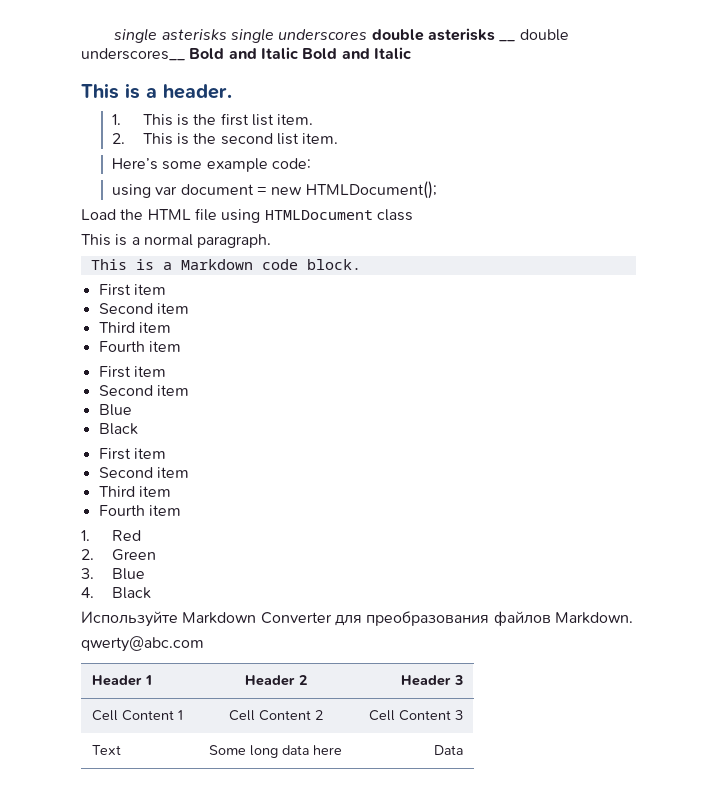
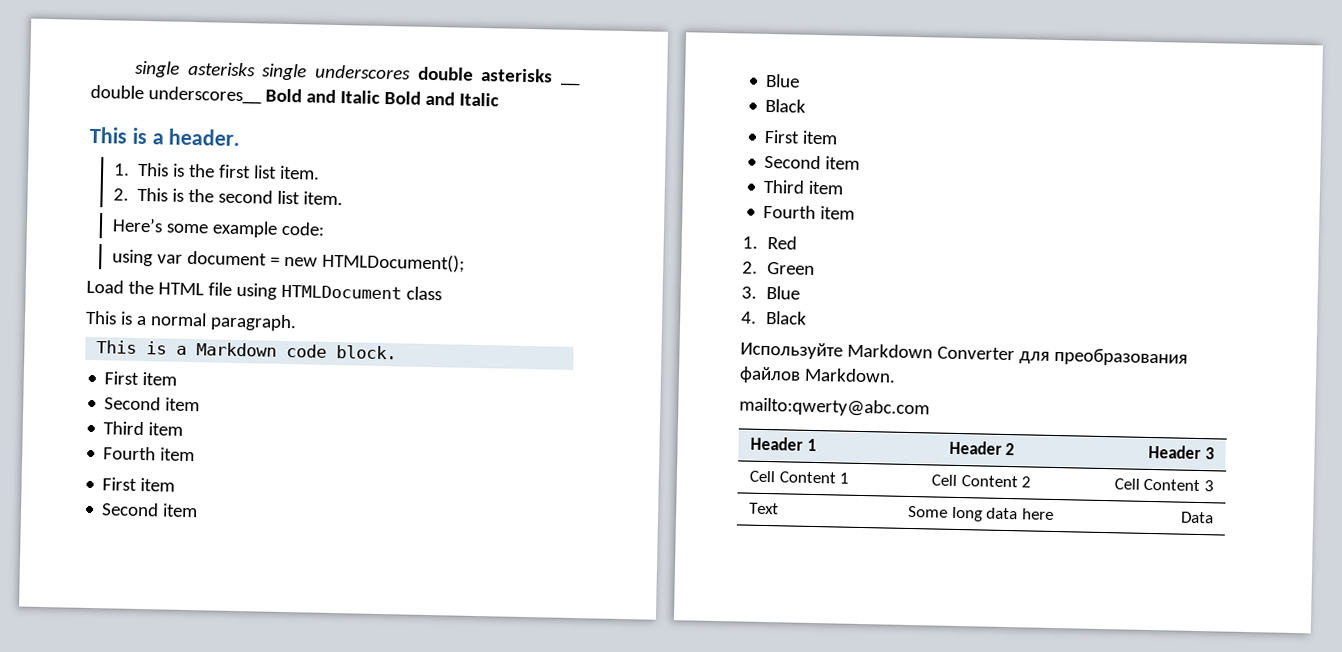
[81,636,204,652] qwerty@abc.com -> [739,397,930,418] mailto:qwerty@abc.com

